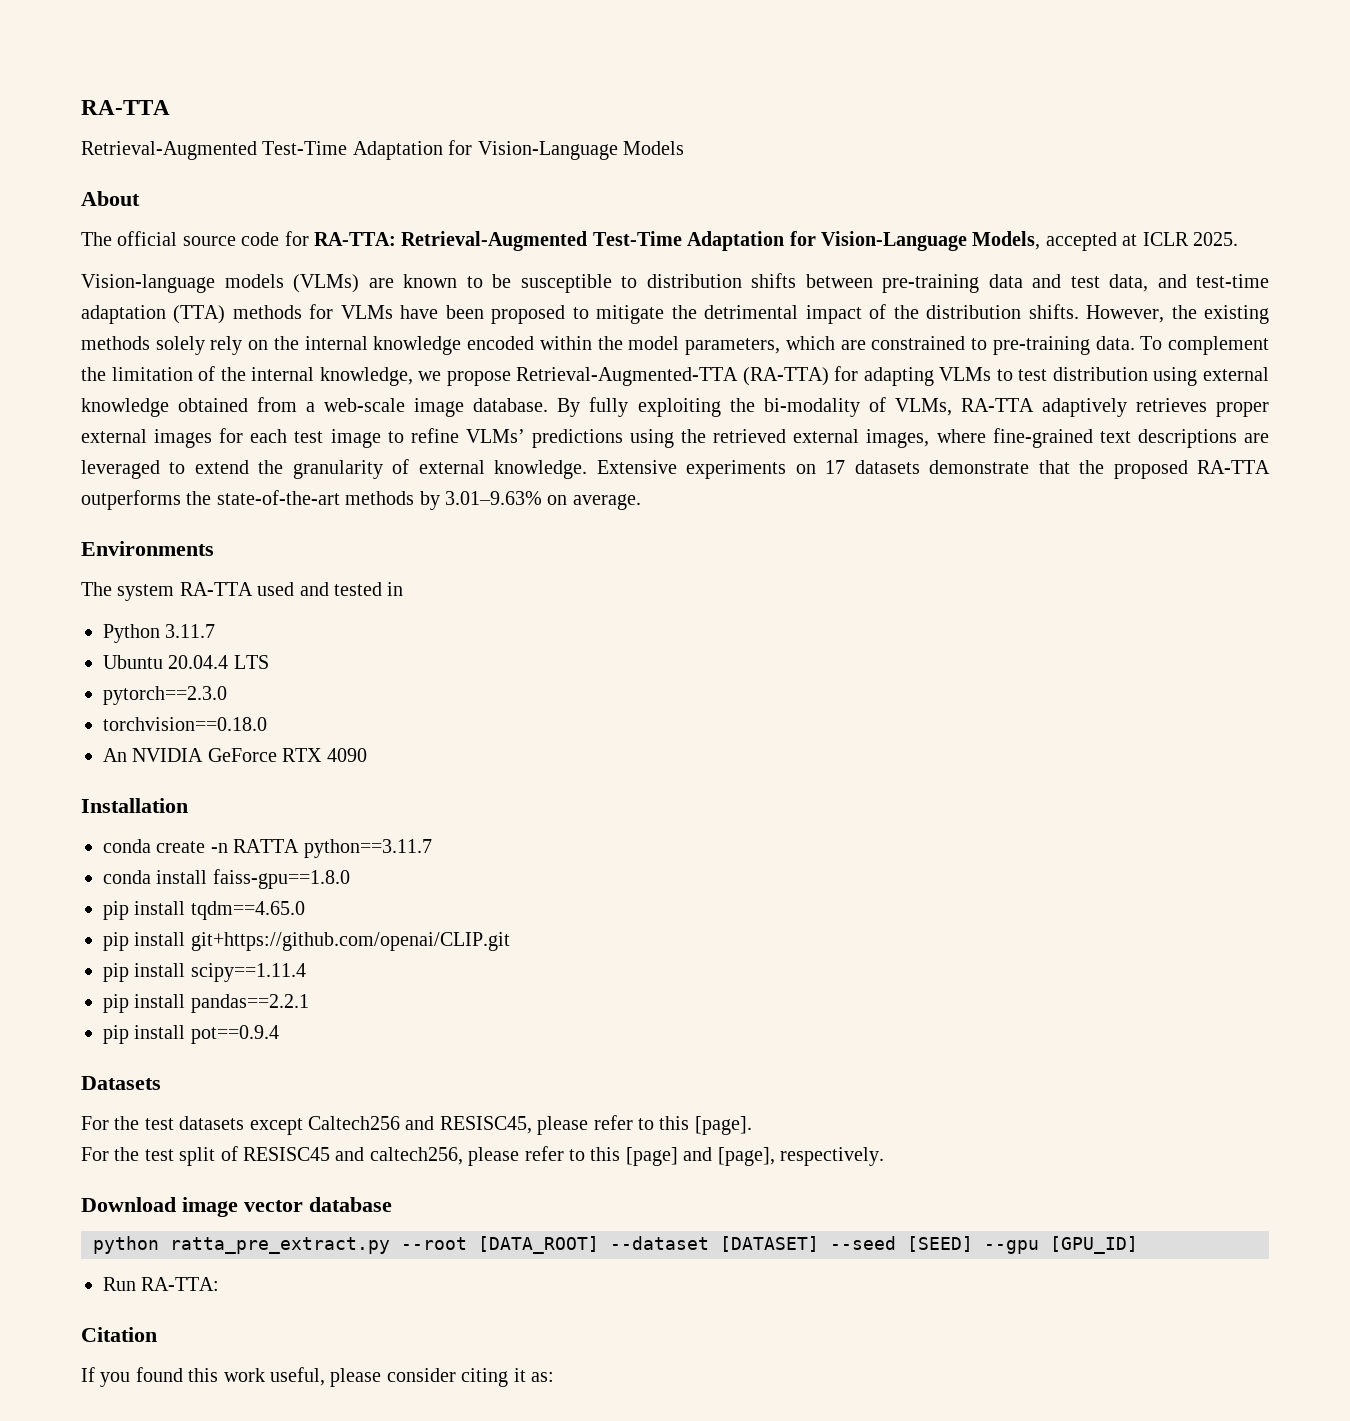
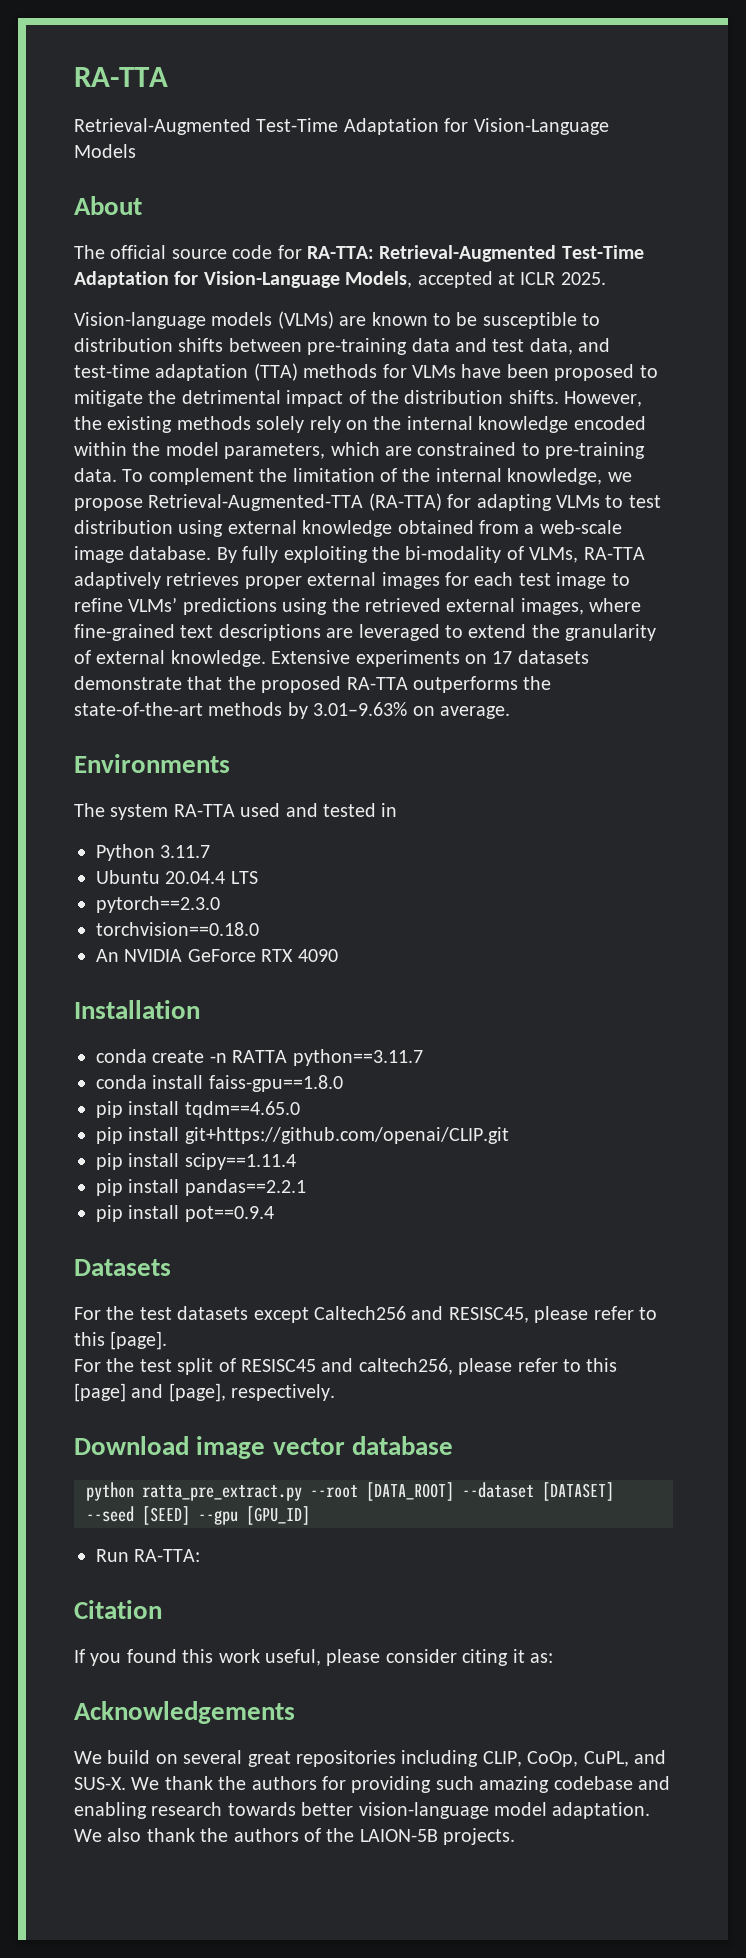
(554, 1377) none -> [74,1701,295,1724] [74,1750,666,1767] [74,1776,670,1793] [74,1802,651,1819] [74,1828,516,1845] // Acknowledgements // We build on several great repositories including CLIP, CoOp, CuPL, and SUS-X. We thank the authors for providing such amazing codebase and enabling research towards better vision-language model adaptation. We also thank the authors of the LAION-5B projects.

